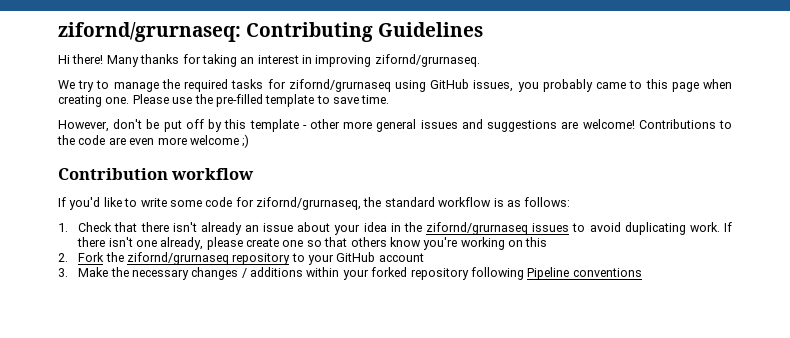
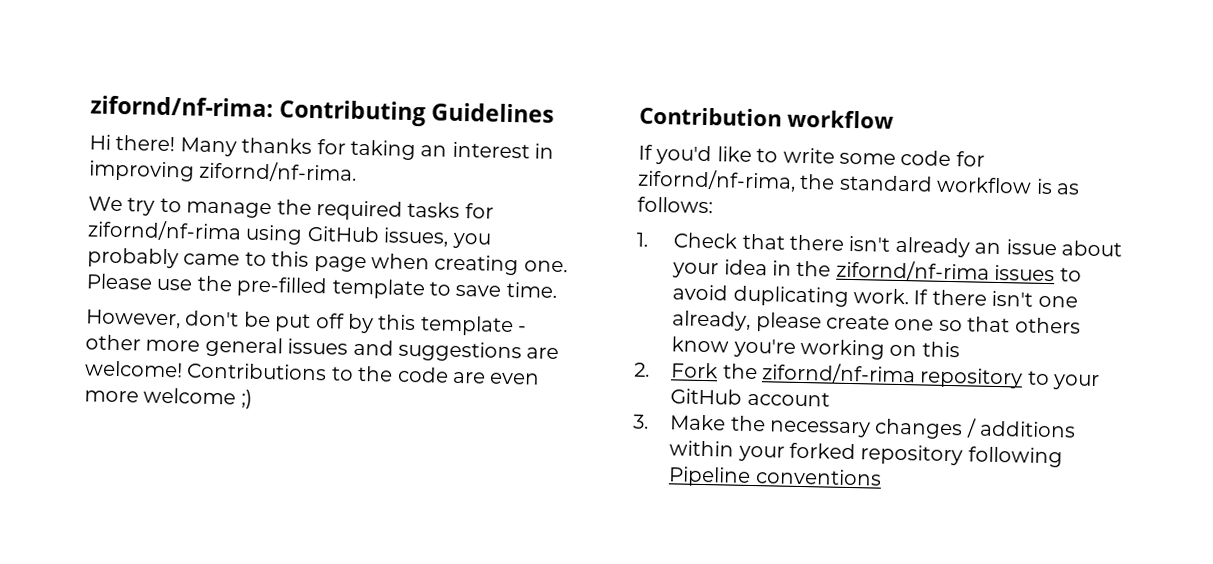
[58,22,241,42] zifornd/grurnaseq: -> [90,95,274,118] zifornd/nf-rima:
[374,54,480,67] zifornd/grurnaseq. -> [199,160,358,183] zifornd/nf-rima.
[288,79,391,92] zifornd/grurnaseq -> [87,219,242,242] zifornd/nf-rima
[256,197,361,210] zifornd/grurnaseq, -> [637,168,796,192] zifornd/nf-rima,
[426,222,529,235] zifornd/grurnaseq -> [835,259,990,282] zifornd/nf-rima
[126,252,229,265] zifornd/grurnaseq -> [762,362,917,385] zifornd/nf-rima

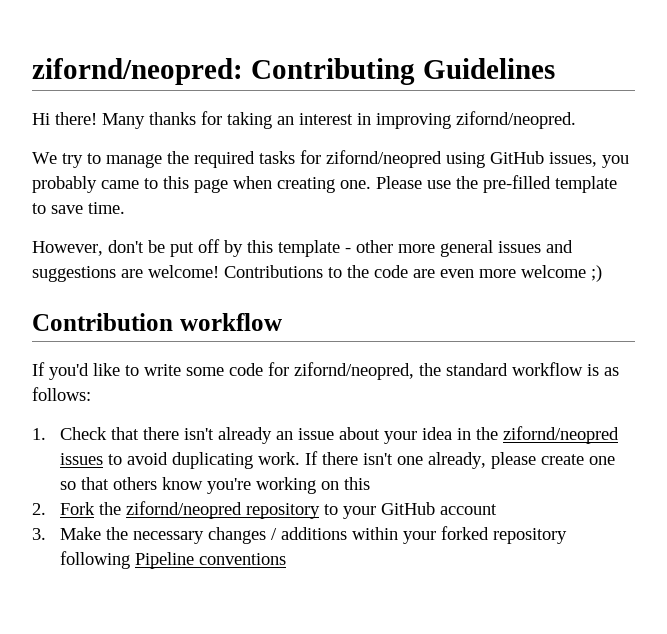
[90,95,274,118] zifornd/nf-rima: -> [32,58,243,85] zifornd/neopred:
[199,160,358,183] zifornd/nf-rima. -> [456,111,576,129] zifornd/neopred.
[87,219,242,242] zifornd/nf-rima -> [326,150,442,168] zifornd/neopred
[637,168,796,192] zifornd/nf-rima, -> [294,362,414,380] zifornd/neopred,
[835,259,990,282] zifornd/nf-rima -> [503,426,620,444] zifornd/neopred
[762,362,917,385] zifornd/nf-rima -> [126,501,243,519] zifornd/neopred

